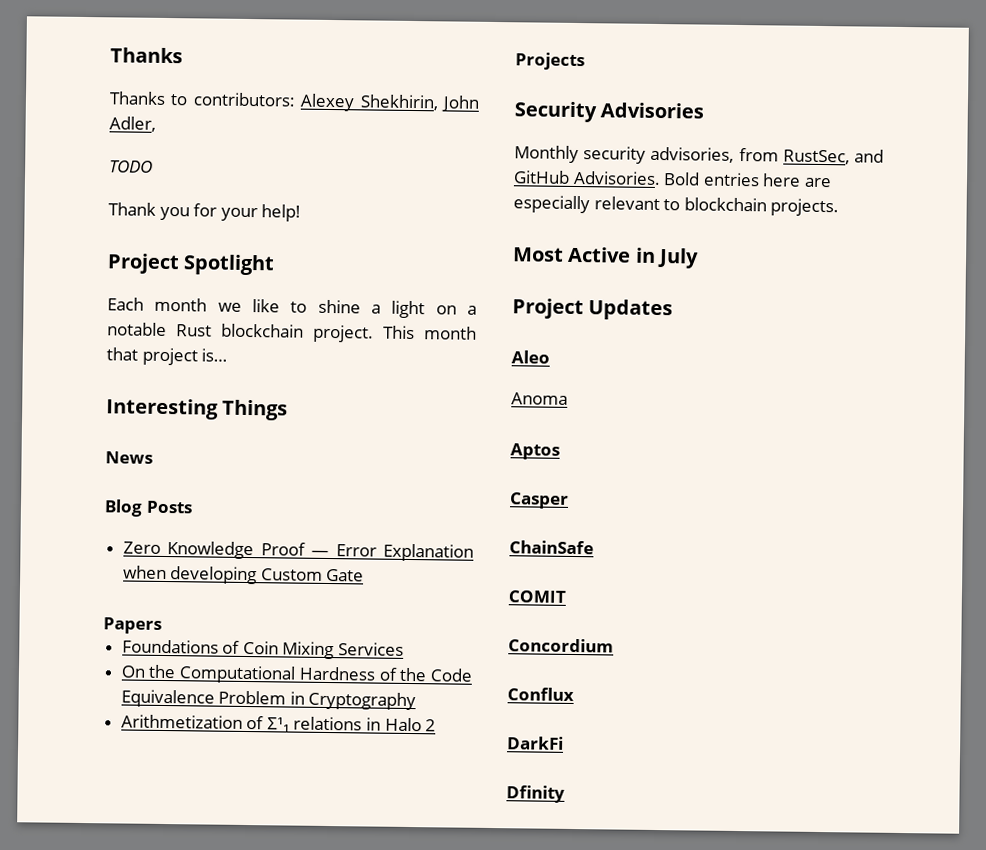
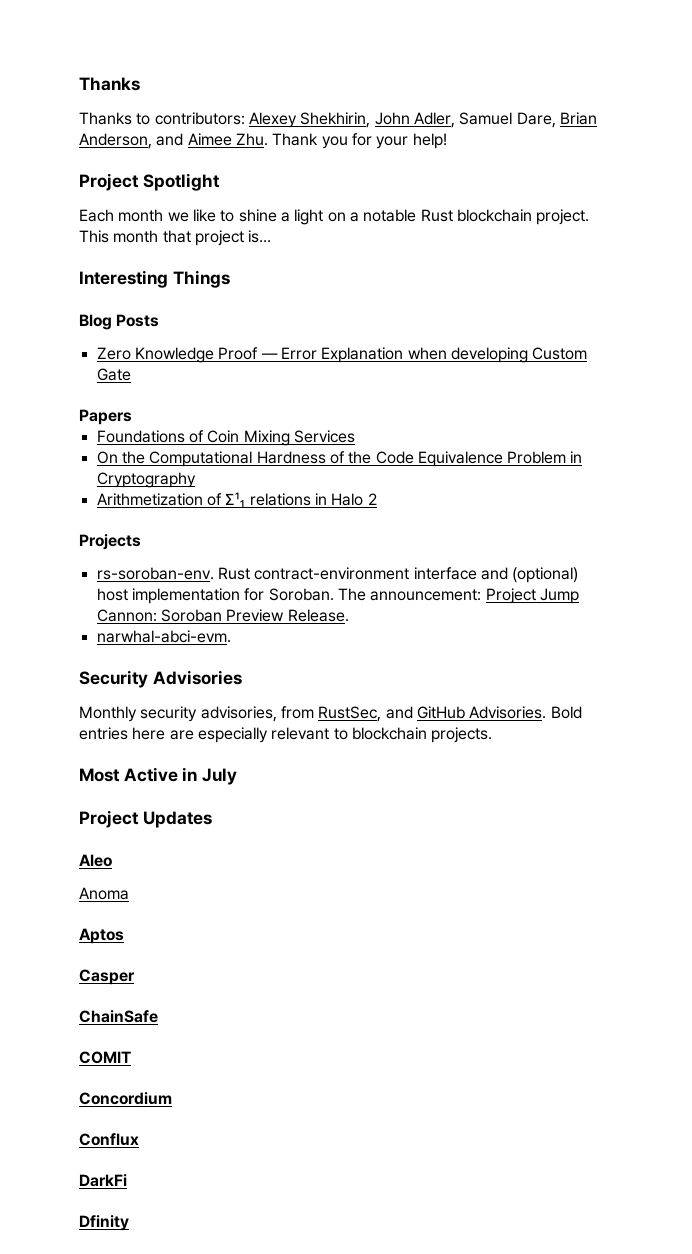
[109,160,153,173] // TODO // -> [459,112,597,128] [79,133,268,149] Samuel Dare, Brian Anderson, and Aimee Zhu.
[105,451,153,464] // News -> (230, 279) none
(585, 61) none -> [96,567,579,583] [96,588,579,604] [96,609,349,622] [96,630,231,643] // rs-soroban-env. Rust contract-environment interface and (optional) host implementation for Soroban. The announcement: Project Jump Cannon: Soroban Preview Release. // narwhal-abci-evm.

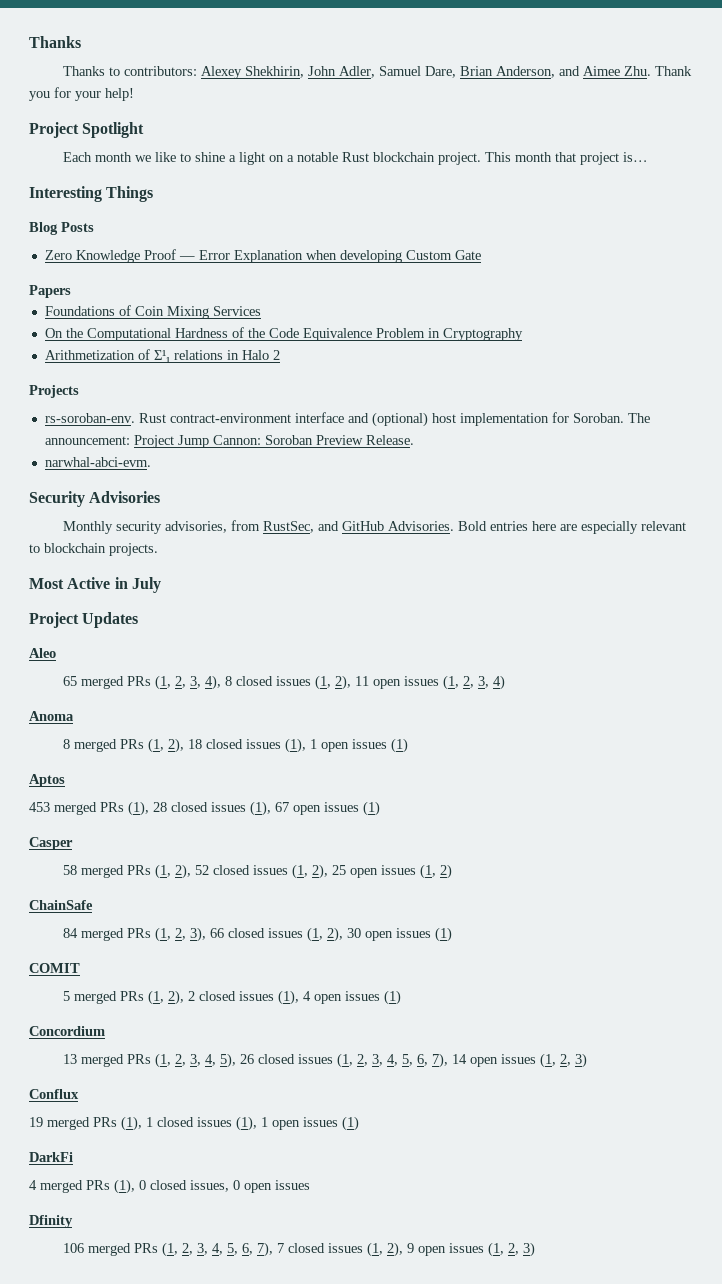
[79,887,129,900] [79,928,124,944] [79,969,135,985] [79,1010,158,1023] [79,1051,131,1064] [79,1092,172,1105] [79,1133,139,1146] [79,1174,127,1187] [79,1215,129,1231] Anoma // Aptos // Casper // ChainSafe // COMIT // Concordium // Conflux // DarkFi // Dfinity -> [62,675,505,690] [29,711,74,721] [62,738,408,753] [29,774,65,787] [29,801,380,816] [29,837,73,850] [62,864,452,879] [29,900,93,910] [62,927,452,942] [29,963,80,973] [62,990,401,1005] [29,1026,105,1036] [62,1053,587,1068] [29,1089,79,1099] [29,1116,359,1131] [29,1152,73,1162] [29,1179,310,1194] [29,1215,73,1228] [62,1242,535,1257] 65 merged PRs (1, 2, 3, 4), 8 closed issues (1, 2), 11 open issues (1, 2, 3, 4) // Anoma // 8 merged PRs (1, 2), 18 closed issues (1), 1 open issues (1) // Aptos // 453 merged PRs (1), 28 closed issues (1), 67 open issues (1) // Casper // 58 merged PRs (1, 2), 52 closed issues (1, 2), 25 open issues (1, 2) // ChainSafe // 84 merged PRs (1, 2, 3), 66 closed issues (1, 2), 30 open issues (1) // COMIT // 5 merged PRs (1, 2), 2 closed issues (1), 4 open issues (1) // Concordium // 13 merged PRs (1, 2, 3, 4, 5), 26 closed issues (1, 2, 3, 4, 5, 6, 7), 14 open issues (1, 2, 3) // Conflux // 19 merged PRs (1), 1 closed issues (1), 1 open issues (1) // DarkFi // 4 merged PRs (1), 0 closed issues, 0 open issues // Dfinity // 106 merged PRs (1, 2, 3, 4, 5, 6, 7), 7 closed issues (1, 2), 9 open issues (1, 2, 3)

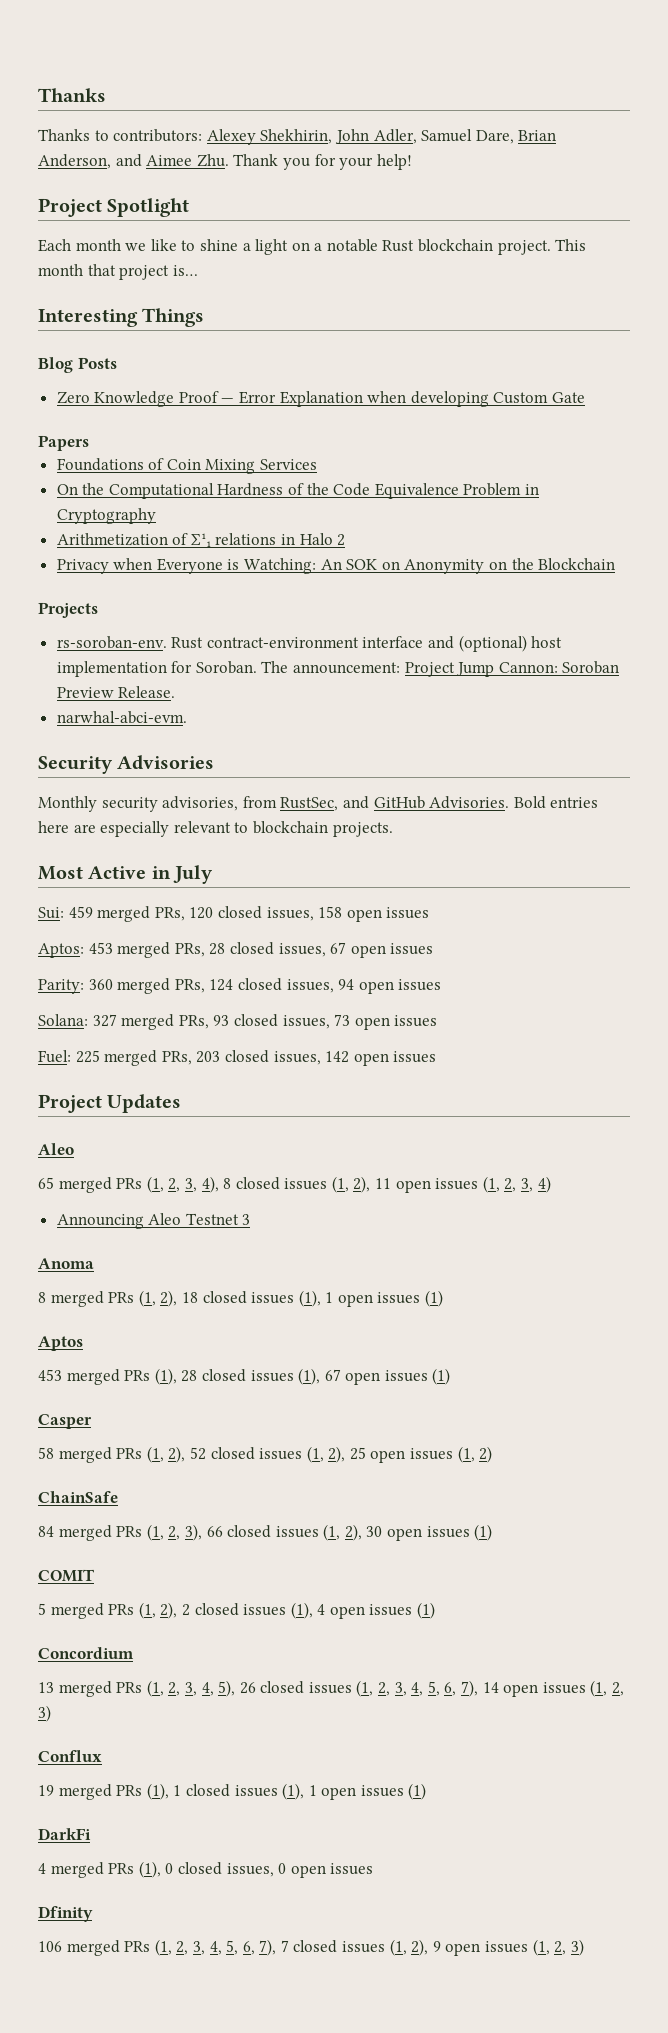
(280, 355) none -> [56,558,616,574] // Privacy when Everyone is Watching: An SOK on Anonymity on the Blockchain
(161, 585) none -> [38,906,430,922] [38,942,434,958] [38,978,442,994] [38,1014,438,1030] [38,1050,437,1066] // Sui: 459 merged PRs, 120 closed issues, 158 open issues // Aptos: 453 merged PRs, 28 closed issues, 67 open issues // Parity: 360 merged PRs, 124 closed issues, 94 open issues // Solana: 327 merged PRs, 93 closed issues, 73 open issues // Fuel: 225 merged PRs, 203 closed issues, 142 open issues
(505, 682) none -> [56,1213,251,1229] // Announcing Aleo Testnet 3

